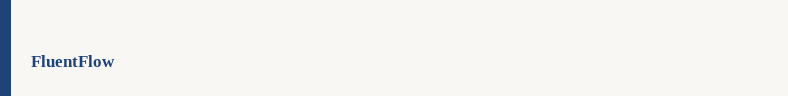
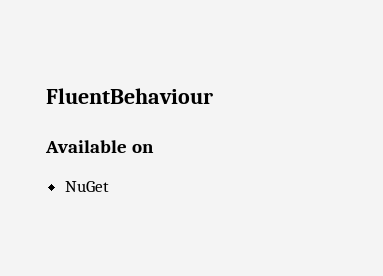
[31,55,115,67] FluentFlow -> [46,88,213,104] [45,140,154,153] [64,181,109,192] FluentBehaviour // Available on // NuGet

